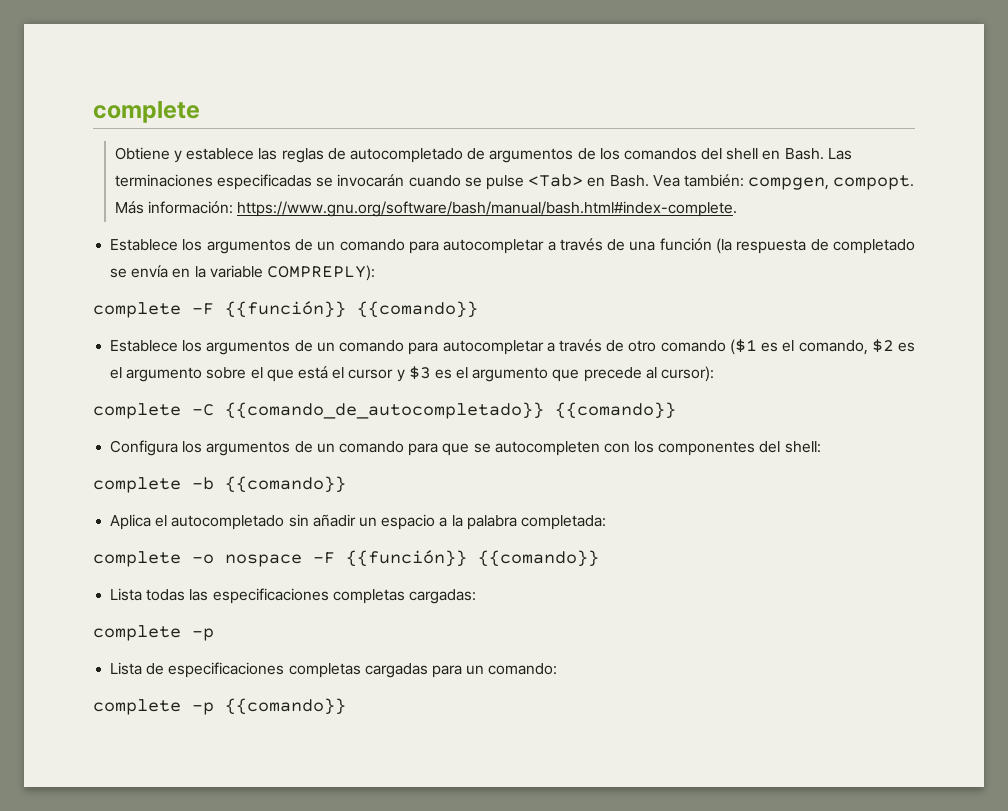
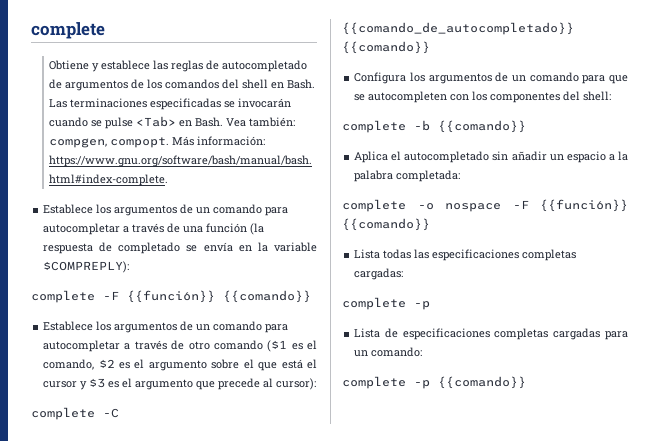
[266,265,375,281] COMPREPLY): -> [43,261,130,273] $COMPREPLY):

